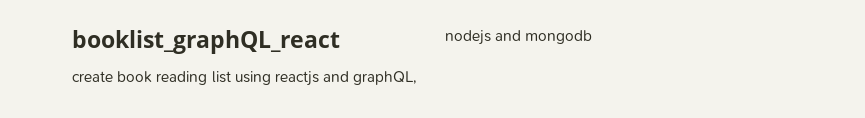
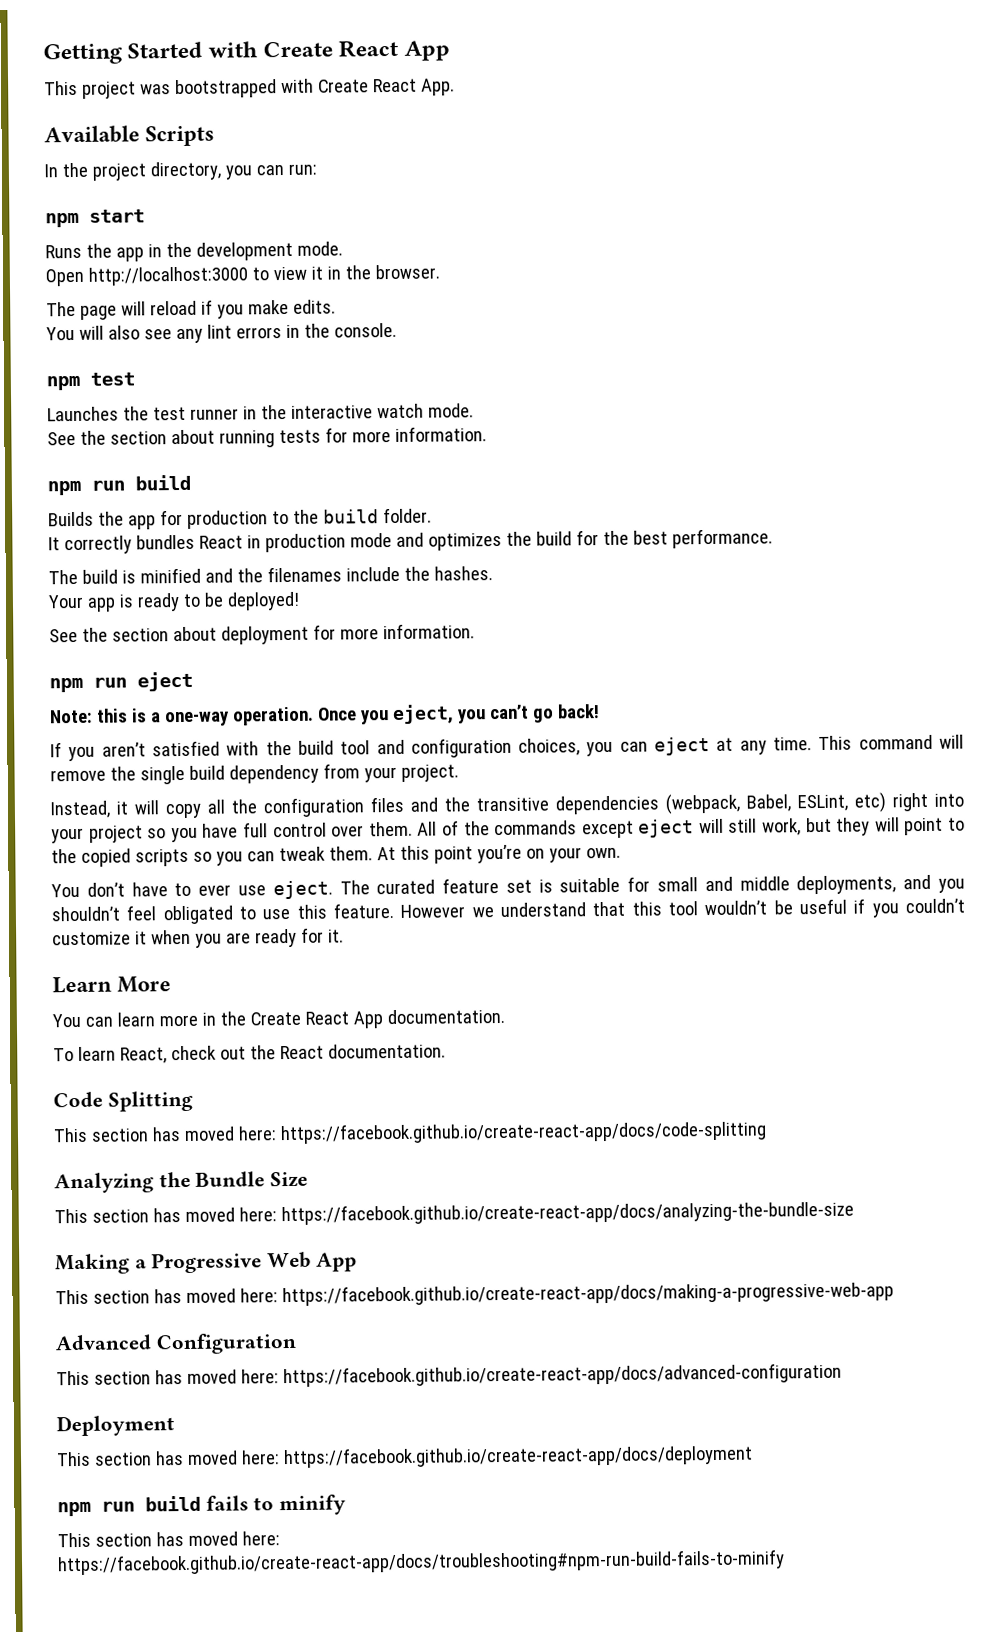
[72,30,340,54] [72,71,418,86] [445,30,593,45] booklist_graphQL_react // create book reading list using reactjs and graphQL, nodejs and mongodb -> [43,39,450,65] [44,78,455,99] [44,125,216,147] [44,161,317,181] [45,209,145,228] [45,241,343,262] [45,264,440,287] [46,299,336,320] [46,322,397,344] [46,372,135,391] [47,403,474,422] [47,426,487,448] [47,474,191,496] [48,507,432,530] [48,528,773,555] [48,566,493,585] [48,591,300,612] [49,623,475,645] [49,671,193,693] [49,704,600,727] [50,734,964,762] [50,763,459,785] [50,792,964,819] [51,817,966,844] [51,844,621,867] [51,874,965,900] [51,898,966,925] [52,927,344,948] [52,976,172,994] [52,1008,505,1029] [53,1043,446,1064] [53,1090,193,1112] [53,1120,767,1145] [54,1171,309,1194] [54,1200,854,1226] [55,1251,357,1275] [55,1281,894,1307] [55,1332,297,1355] [56,1362,842,1388] [56,1415,175,1437] [56,1444,753,1469] [57,1494,347,1517] [57,1531,280,1548] [57,1549,785,1576] Getting Started with Create React App // This project was bootstrapped with Create React App. // Available Scripts // In the project directory, you can run: // npm start // Runs the app in the development mode. // Open http://localhost:3000 to view it in the browser. // The page will reload if you make edits. // You will also see any lint errors in the console. // npm test // Launches the test runner in the interactive watch mode. // See the section about running tests for more information. // npm run build // Builds the app for production to the build folder. // It correctly bundles React in production mode and optimizes the build for the best performance. // The build is minified and the filenames include the hashes. // Your app is ready to be deployed! // See the section about deployment for more information. // npm run eject // Note: this is a one-way operation. Once you eject, you can’t go back! // If you aren’t satisfied with the build tool and configuration choices, you can eject at any time. This command will remove the single build dependency from your project. // Instead, it will copy all the configuration files and the transitive dependencies (webpack, Babel, ESLint, etc) right into your project so you have full control over them. All of the commands except eject will still work, but they will point to the copied scripts so you can tweak them. At this point you’re on your own. // You don’t have to ever use eject. The curated feature set is suitable for small and middle deployments, and you shouldn’t feel obligated to use this feature. However we understand that this tool wouldn’t be useful if you couldn’t customize it when you are ready for it. // Learn More // You can learn more in the Create React App documentation. // To learn React, check out the React documentation. // Code Splitting // This section has moved here: https://facebook.github.io/create-react-app/docs/code-splitting // Analyzing the Bundle Size // This section has moved here: https://facebook.github.io/create-react-app/docs/analyzing-the-bundle-size // Making a Progressive Web App // This section has moved here: https://facebook.github.io/create-react-app/docs/making-a-progressive-web-app // Advanced Configuration // This section has moved here: https://facebook.github.io/create-react-app/docs/advanced-configuration // Deployment // This section has moved here: https://facebook.github.io/create-react-app/docs/deployment // npm run build fails to minify // This section has moved here: https://facebook.github.io/create-react-app/docs/troubleshooting#npm-run-build-fails-to-minify

